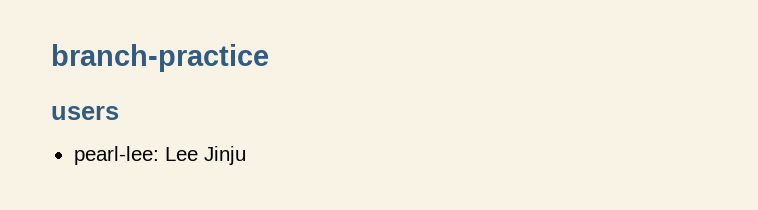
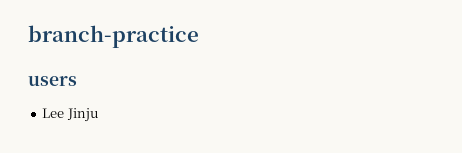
[73,146,159,165] pearl-lee: -> (77, 80) none

